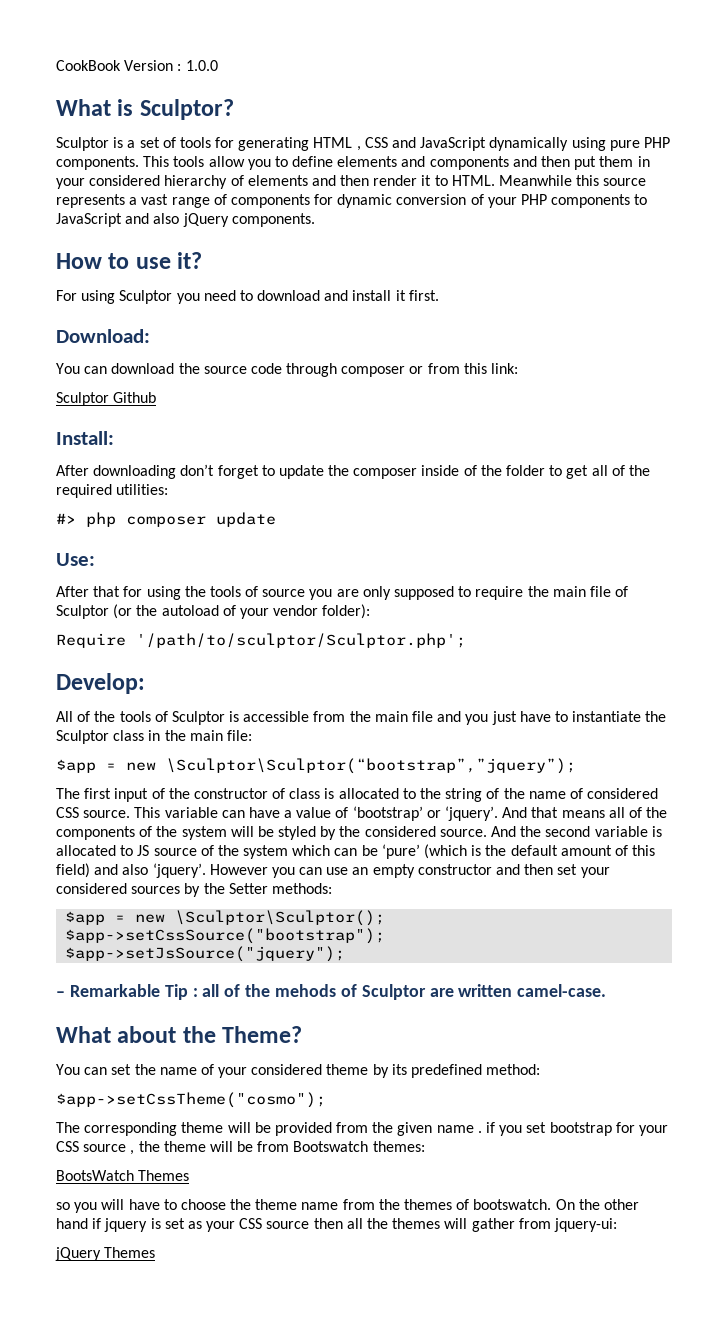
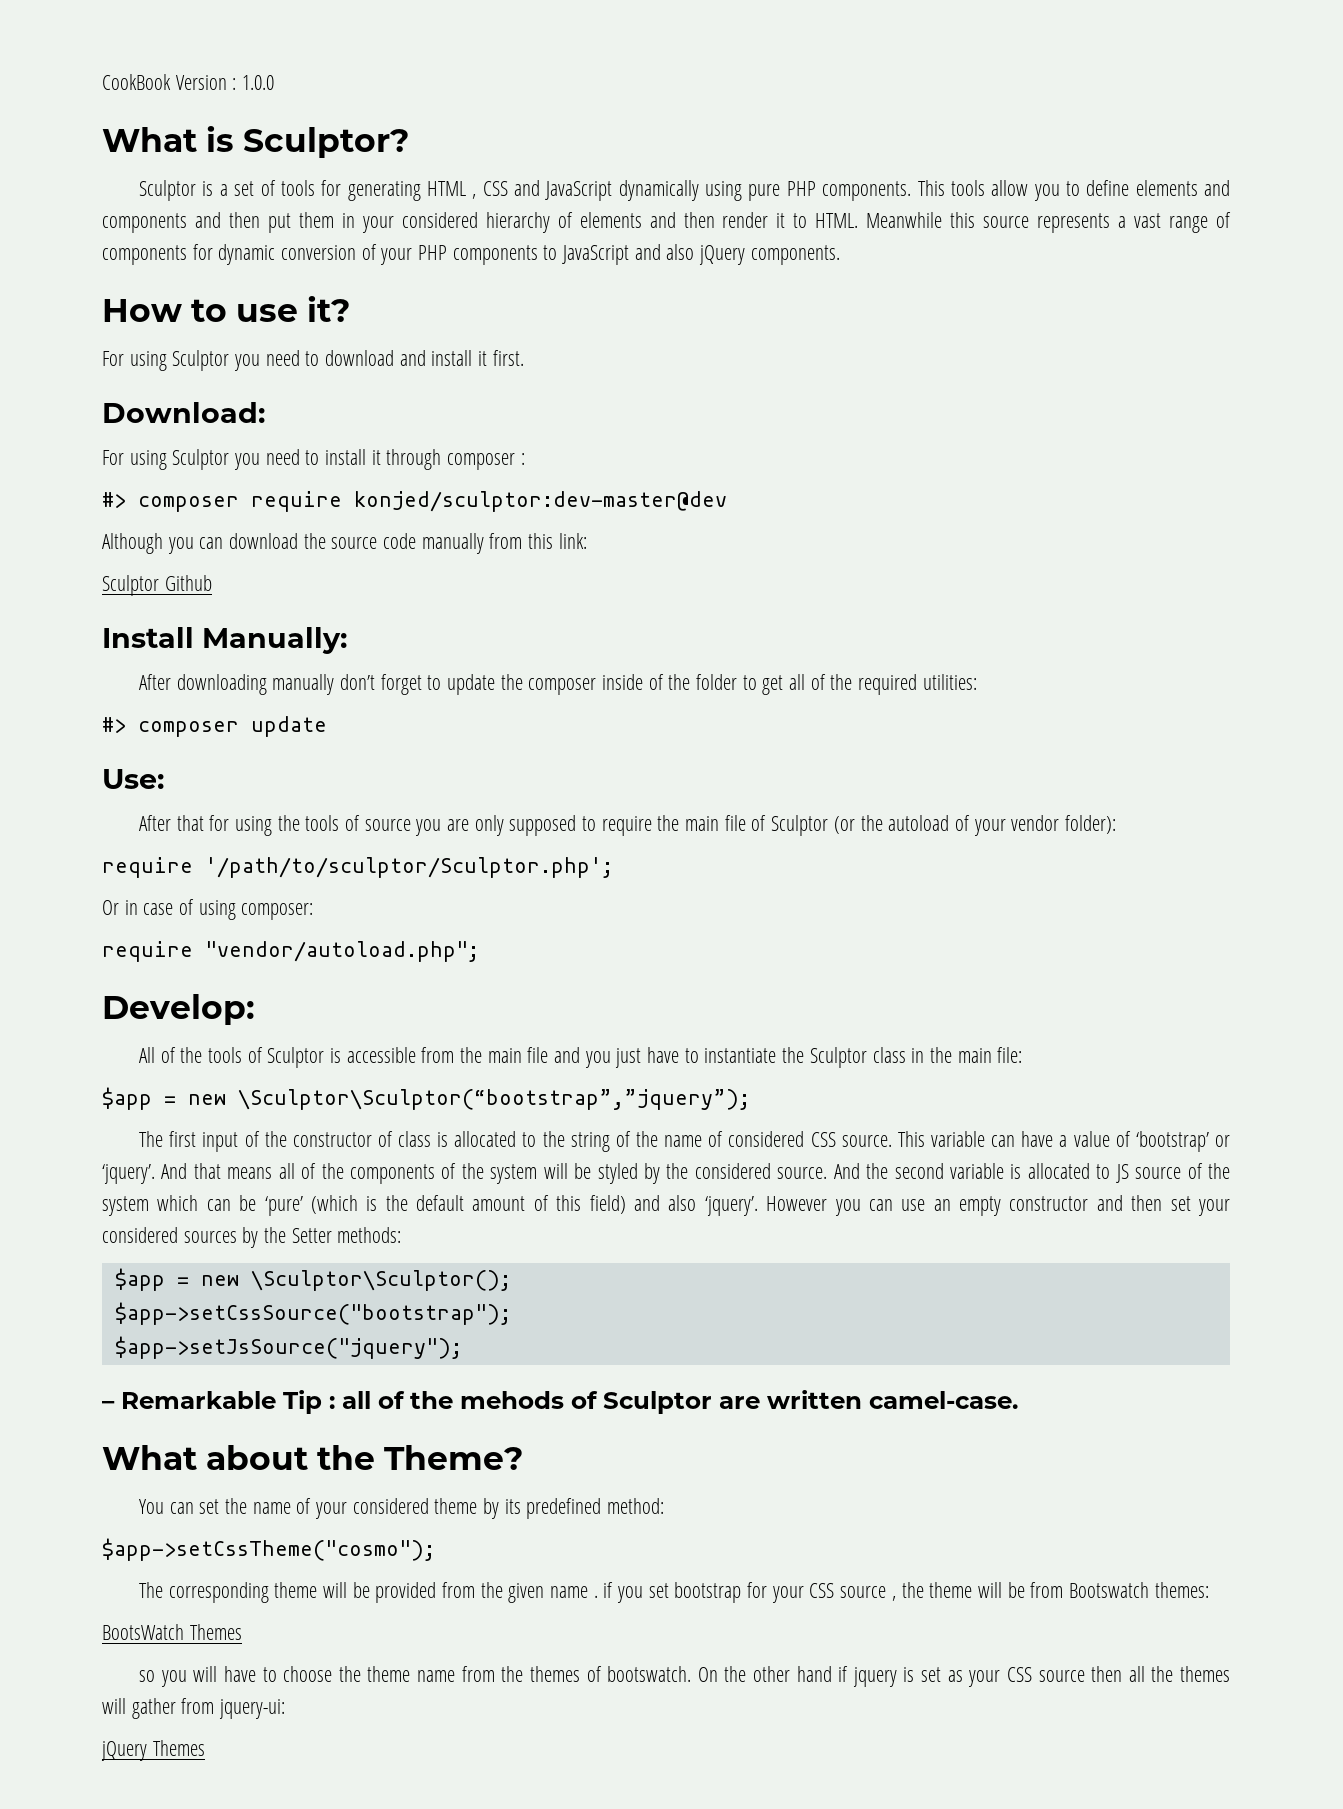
[56,363,80,374] You -> [102,449,525,470] [102,491,727,512] [102,533,194,554] For using Sculptor you need to install it through composer : // #> composer require konjed/sculptor:dev-master@dev // Although you
[286,363,424,377] through composer or -> [421,533,484,554] manually
[56,431,114,445] Install: -> [102,627,347,654] Install Manually:
(177, 472) none -> [272,674,335,695] manually
[86,512,116,527] php -> (126, 725) none
[56,633,126,648] Require -> [102,857,193,878] require
(466, 640) none -> [102,899,314,920] [102,941,479,962] // Or in case of using composer: // require "vendor/autoload.php";

